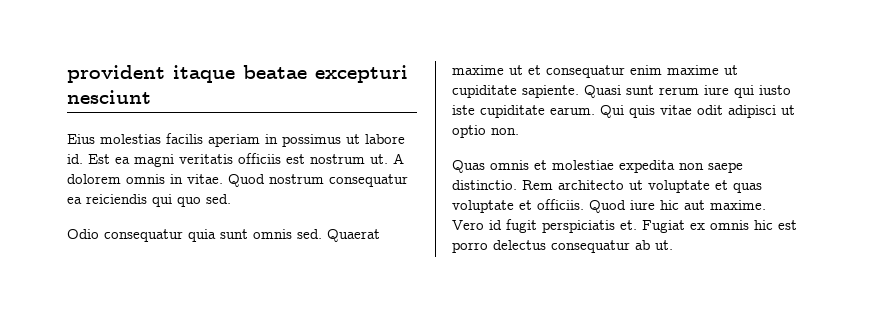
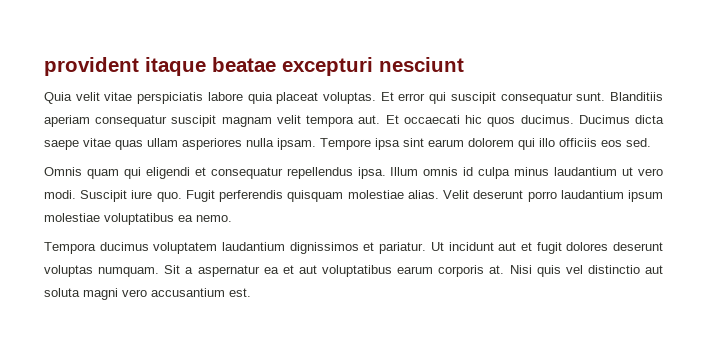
[67,133,405,147] [67,153,404,167] [67,174,408,187] [67,194,231,207] [67,229,380,242] [452,65,738,78] [452,85,791,98] [452,105,795,118] [452,125,519,138] [452,160,743,173] [452,180,762,193] [452,199,766,213] [452,219,797,233] [452,240,673,253] Eius molestias facilis aperiam in possimus ut labore id. Est ea magni veritatis officiis est nostrum ut. A dolorem omnis in vitae. Quod nostrum consequatur ea reiciendis qui quo sed. // Odio consequatur quia sunt omnis sed. Quaerat maxime ut et consequatur enim maxime ut cupiditate sapiente. Quasi sunt rerum iure qui iusto iste cupiditate earum. Qui quis vitae odit adipisci ut optio non. // Quas omnis et molestiae expedita non saepe distinctio. Rem architecto ut voluptate et quas voluptate et officiis. Quod iure hic aut maxime. Vero id fugit perspiciatis et. Fugiat ex omnis hic est porro delectus consequatur ab ut. -> [44,92,663,104] [44,115,664,127] [44,138,651,150] [44,167,663,179] [44,190,663,202] [44,213,232,225] [44,242,663,254] [44,265,663,277] [44,288,251,300] Quia velit vitae perspiciatis labore quia placeat voluptas. Et error qui suscipit consequatur sunt. Blanditiis aperiam consequatur suscipit magnam velit tempora aut. Et occaecati hic quos ducimus. Ducimus dicta saepe vitae quas ullam asperiores nulla ipsam. Tempore ipsa sint earum dolorem qui illo officiis eos sed. // Omnis quam qui eligendi et consequatur repellendus ipsa. Illum omnis id culpa minus laudantium ut vero modi. Suscipit iure quo. Fugit perferendis quisquam molestiae alias. Velit deserunt porro laudantium ipsum molestiae voluptatibus ea nemo. // Tempora ducimus voluptatem laudantium dignissimos et pariatur. Ut incidunt aut et fugit dolores deserunt voluptas numquam. Sit a aspernatur ea et aut voluptatibus earum corporis at. Nisi quis vel distinctio aut soluta magni vero accusantium est.

